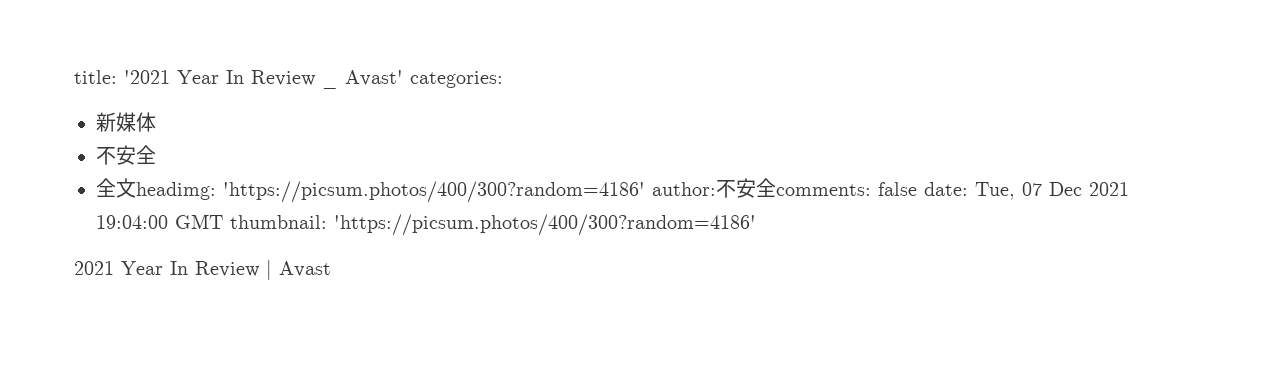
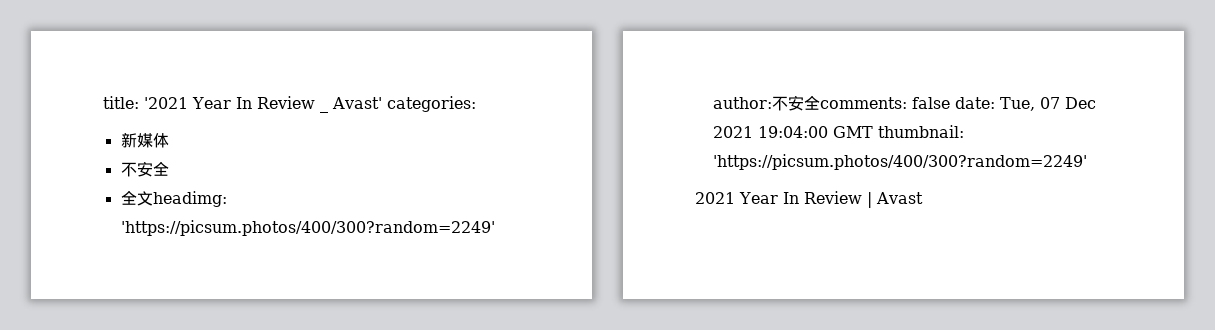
[223,181,645,203] 'https://picsum.photos/400/300?random=4186' -> [120,220,495,236] 'https://picsum.photos/400/300?random=2249'
[334,214,756,236] 'https://picsum.photos/400/300?random=4186' -> [712,154,1087,170] 'https://picsum.photos/400/300?random=2249'

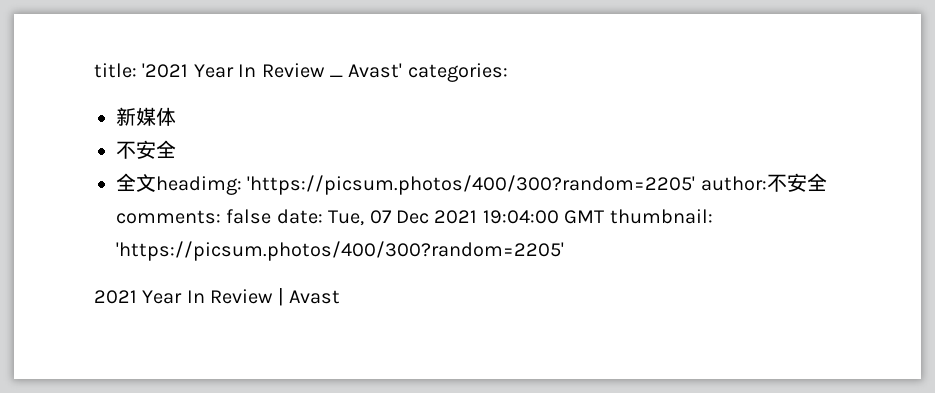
[120,220,495,236] 'https://picsum.photos/400/300?random=2249' -> [247,175,696,195] 'https://picsum.photos/400/300?random=2205'
[712,154,1087,170] 'https://picsum.photos/400/300?random=2249' -> [116,241,564,261] 'https://picsum.photos/400/300?random=2205'

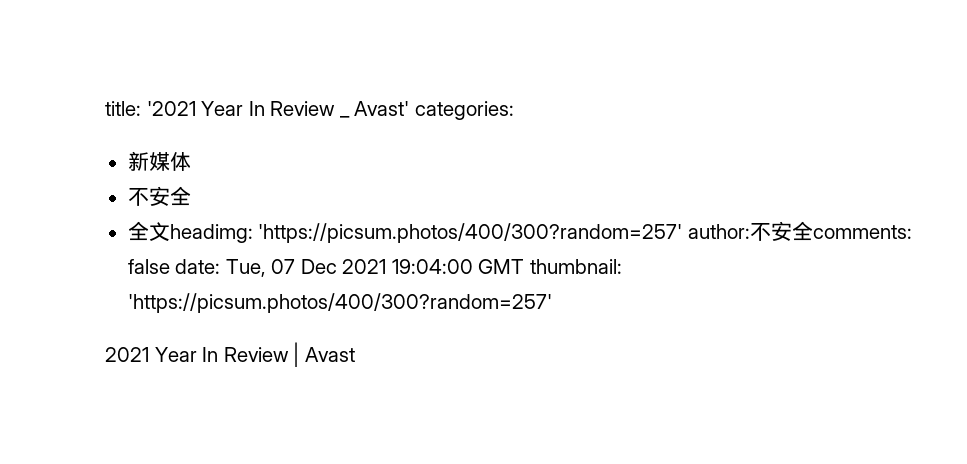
[247,175,696,195] 'https://picsum.photos/400/300?random=2205' -> [258,223,683,243] 'https://picsum.photos/400/300?random=257'
[116,241,564,261] 'https://picsum.photos/400/300?random=2205' -> [127,293,552,313] 'https://picsum.photos/400/300?random=257'

